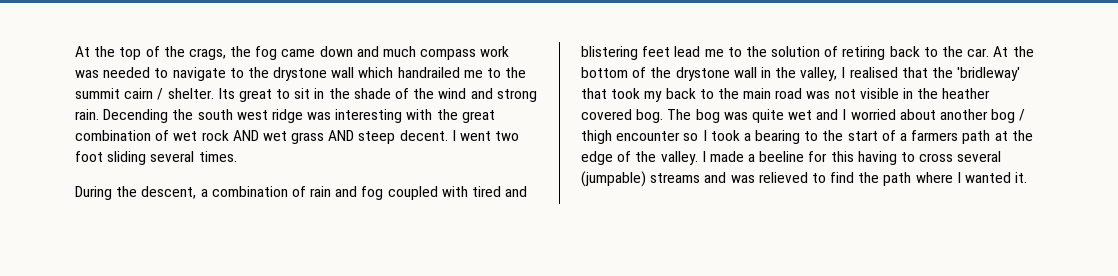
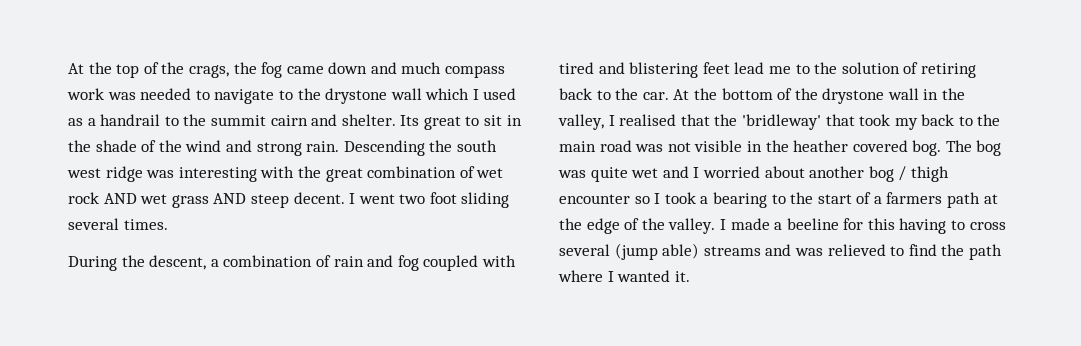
[397,67,483,78] handrailed me -> [472,88,517,100] [68,114,161,126] I used as a handrail
[157,88,164,100] / -> [311,114,338,126] and
[103,109,169,123] Decending -> [343,140,425,156] Descending
[581,171,646,187] (jumpable) -> [614,243,700,260] (jump able)

